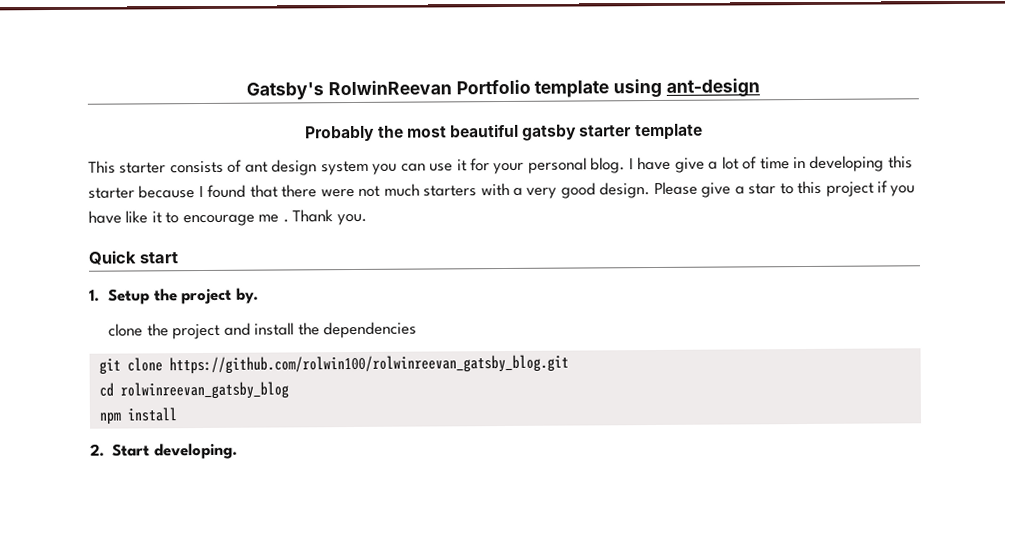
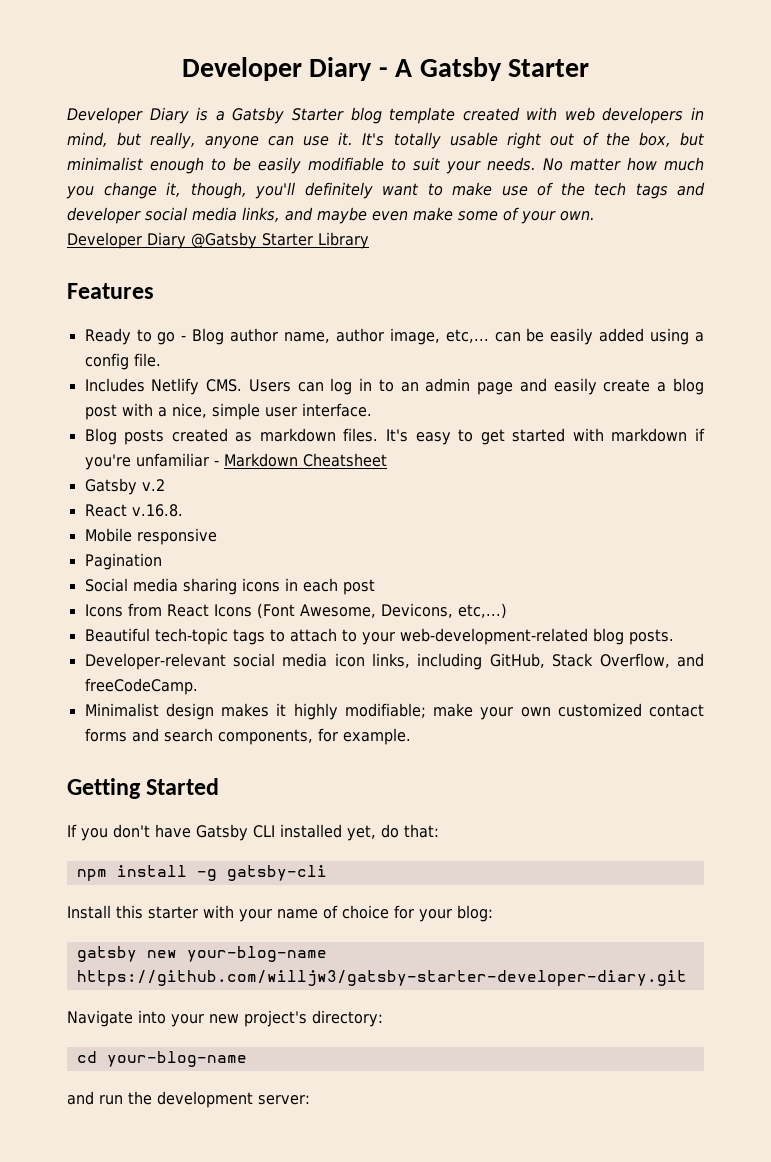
[246,78,760,100] [305,123,703,142] [88,155,913,176] [88,180,916,199] [88,209,367,227] [88,250,179,265] [89,287,259,305] [108,321,418,340] [98,354,569,375] [98,381,289,400] [98,407,177,425] [90,442,238,460] Gatsby's RolwinReevan Portfolio template using ant-design // Probably the most beautiful gatsby starter template // This starter consists of ant design system you can use it for your personal blog. I have give a lot of time in developing this starter because I found that there were not much starters with a very good design. Please give a star to this project if you have like it to encourage me . Thank you. // Quick start // 1. Setup the project by. // clone the project and install the dependencies // git clone https://github.com/rolwin100/rolwinreevan_gatsby_blog.git // cd rolwinreevan_gatsby_blog // npm install // 2. Start developing. -> [181,57,590,81] [67,107,704,124] [67,132,705,149] [67,157,704,174] [66,182,705,199] [67,207,595,224] [67,232,369,249] [67,283,154,299] [84,328,704,345] [84,353,161,370] [84,378,704,395] [84,403,372,420] [84,428,706,445] [84,453,387,470] [84,478,165,495] [84,504,183,517] [84,528,217,545] [84,553,162,570] [84,578,375,595] [84,603,507,619] [84,628,674,645] [84,653,704,670] [84,678,198,695] [84,703,704,720] [84,728,411,745] [67,778,220,799] [67,824,439,841] [76,865,327,881] [67,905,493,922] [76,946,327,962] [76,970,687,986] [67,1010,383,1027] [76,1051,247,1067] [67,1091,310,1108] Developer Diary - A Gatsby Starter // Developer Diary is a Gatsby Starter blog template created with web developers in mind, but really, anyone can use it. It's totally usable right out of the box, but minimalist enough to be easily modifiable to suit your needs. No matter how much you change it, though, you'll definitely want to make use of the tech tags and developer social media links, and maybe even make some of your own. // Developer Diary @Gatsby Starter Library // Features // Ready to go - Blog author name, author image, etc,... can be easily added using a config file. // Includes Netlify CMS. Users can log in to an admin page and easily create a blog post with a nice, simple user interface. // Blog posts created as markdown files. It's easy to get started with markdown if you're unfamiliar - Markdown Cheatsheet // Gatsby v.2 // React v.16.8. // Mobile responsive // Pagination // Social media sharing icons in each post // Icons from React Icons (Font Awesome, Devicons, etc,...) // Beautiful tech-topic tags to attach to your web-development-related blog posts. // Developer-relevant social media icon links, including GitHub, Stack Overflow, and freeCodeCamp. // Minimalist design makes it highly modifiable; make your own customized contact forms and search components, for example. // Getting Started // If you don't have Gatsby CLI installed yet, do that: // npm install -g gatsby-cli // Install this starter with your name of choice for your blog: // gatsby new your-blog-name https://github.com/willjw3/gatsby-starter-developer-diary.git // Navigate into your new project's directory: // cd your-blog-name // and run the development server:

